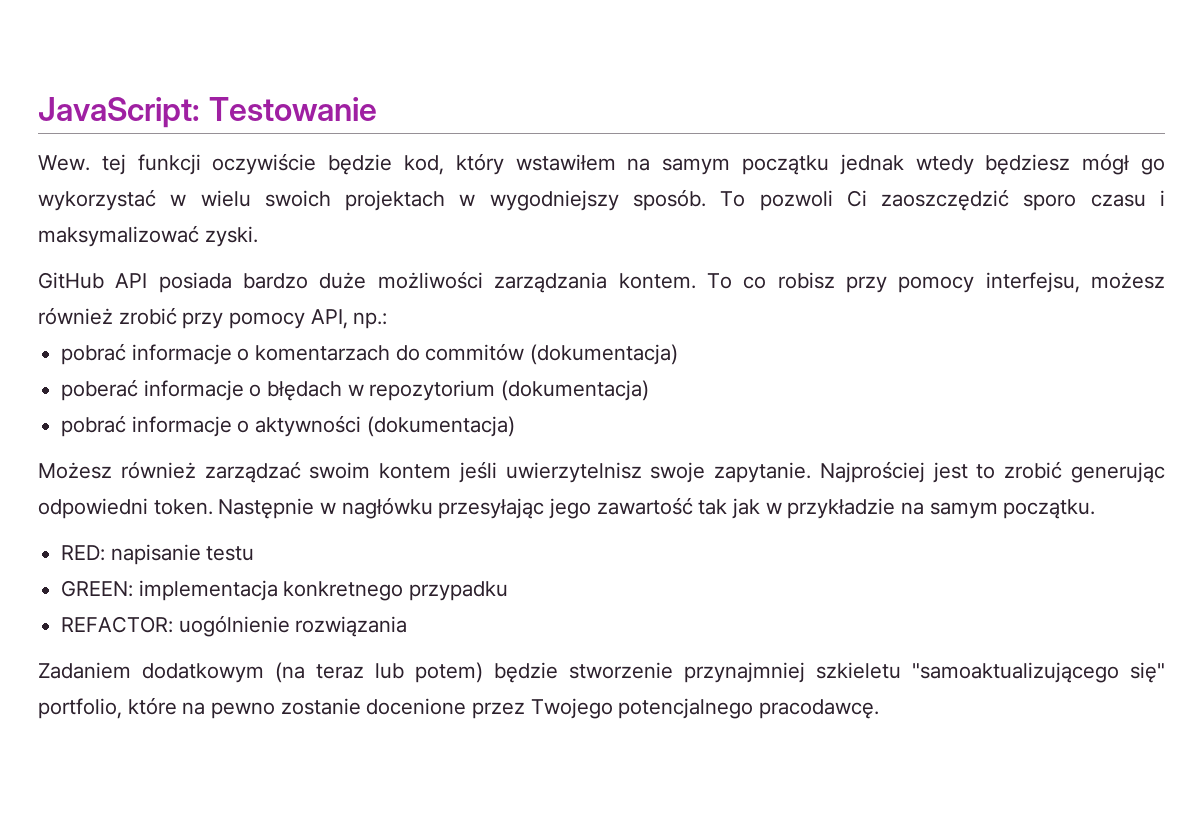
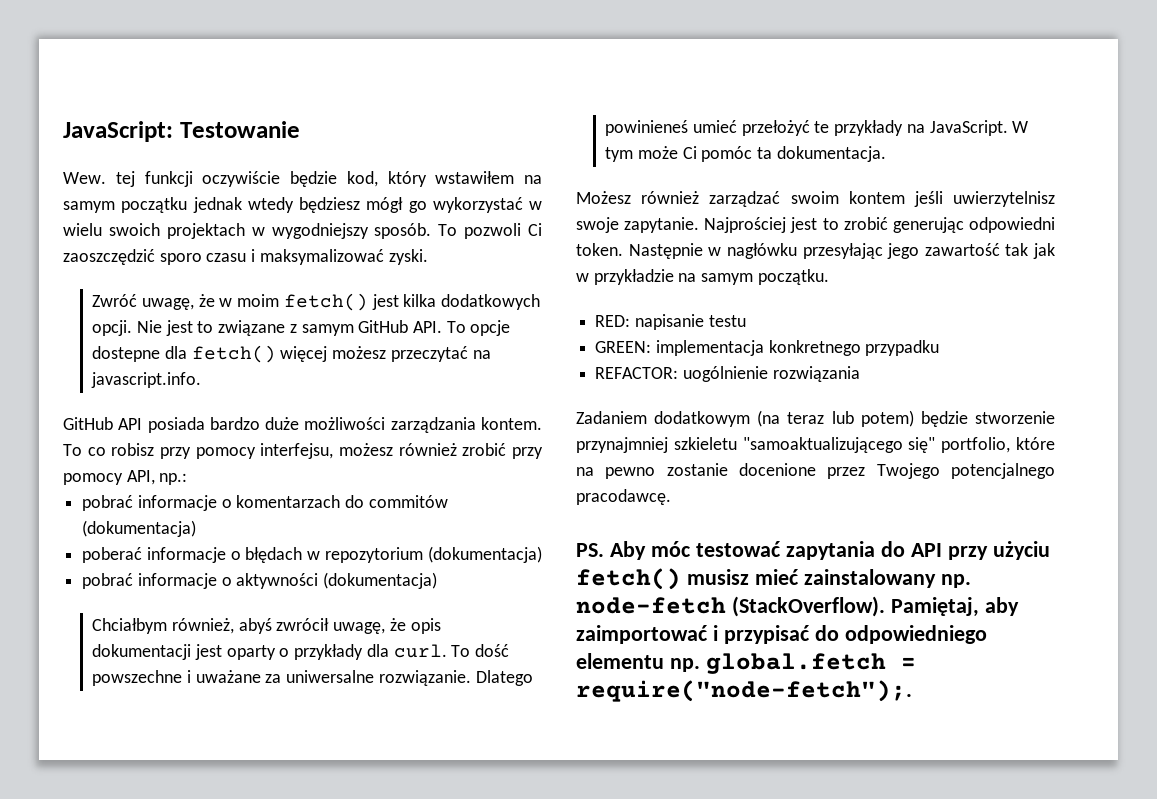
(258, 236) none -> [92,293,541,311] [92,320,511,336] [92,345,491,363] [91,372,202,388] // Zwróć uwagę, że w moim fetch() jest kilka dodatkowych opcji. Nie jest to związane z samym GitHub API. To opcje dostepne dla fetch() więcej możesz przeczytać na javascript.info.
(515, 426) none -> [92,618,441,634] [92,644,510,660] [92,670,533,686] [605,120,1029,136] [605,146,886,162] // Chciałbym również, abyś zwrócił uwagę, że opis dokumentacji jest oparty o przykłady dla curl. To dość powszechne i uważane za uniwersalne rozwiązanie. Dlatego powinieneś umieć przełożyć te przykłady na JavaScript. W tym może Ci pomóc ta dokumentacja.
(880, 709) none -> [576,541,1050,560] [576,568,971,590] [576,596,1019,617] [576,625,987,644] [576,653,916,674] [576,680,912,702] // PS. Aby móc testować zapytania do API przy użyciu fetch() musisz mieć zainstalowany np. node-fetch (StackOverflow). Pamiętaj, aby zaimportować i przypisać do odpowiedniego elementu np. global.fetch = require("node-fetch");.

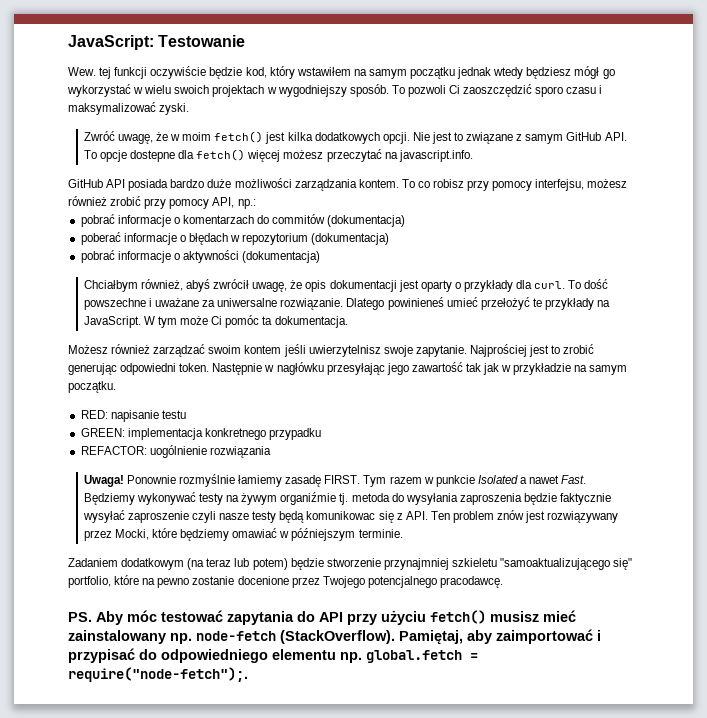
(860, 374) none -> [83,474,587,487] [83,492,612,505] [82,510,619,523] [83,528,403,541] // Uwaga! Ponownie rozmyślnie łamiemy zasadę FIRST. Tym razem w punkcie Isolated a nawet Fast. Będziemy wykonywać testy na żywym organiźmie tj. metoda do wysyłania zaproszenia będzie faktycznie wysyłać zaproszenie czyli nasze testy będą komunikowac się z API. Ten problem znów jest rozwiązywany przez Mocki, które będziemy omawiać w późniejszym terminie.

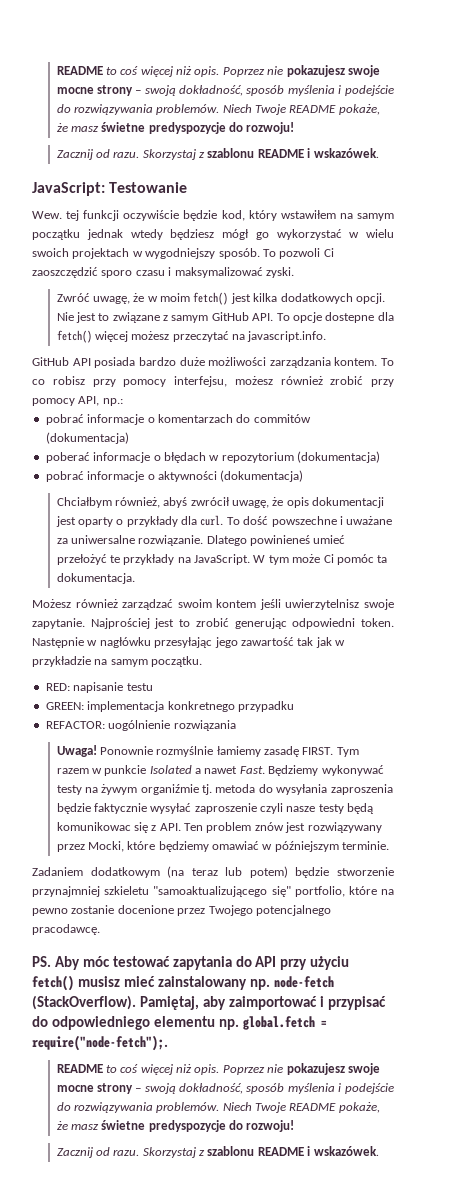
(68, 42) none -> [56,65,380,77] [56,85,394,96] [56,104,380,115] [56,122,295,134] [56,148,379,160] README to coś więcej niż opis. Poprzez nie pokazujesz swoje mocne strony – swoją dokładność, sposób myślenia i podejście do rozwiązywania problemów. Niech Twoje README pokaże, że masz świetne predyspozycje do rozwoju! // Zacznij od razu. Skorzystaj z szablonu README i wskazówek. //
(248, 674) none -> [56,1063,380,1075] [56,1083,394,1094] [56,1102,380,1113] [56,1120,295,1132] [56,1146,379,1158] // README to coś więcej niż opis. Poprzez nie pokazujesz swoje mocne strony – swoją dokładność, sposób myślenia i podejście do rozwiązywania problemów. Niech Twoje README pokaże, że masz świetne predyspozycje do rozwoju! // Zacznij od razu. Skorzystaj z szablonu README i wskazówek.

